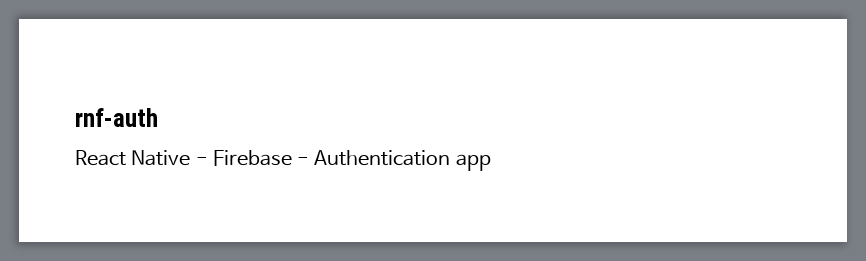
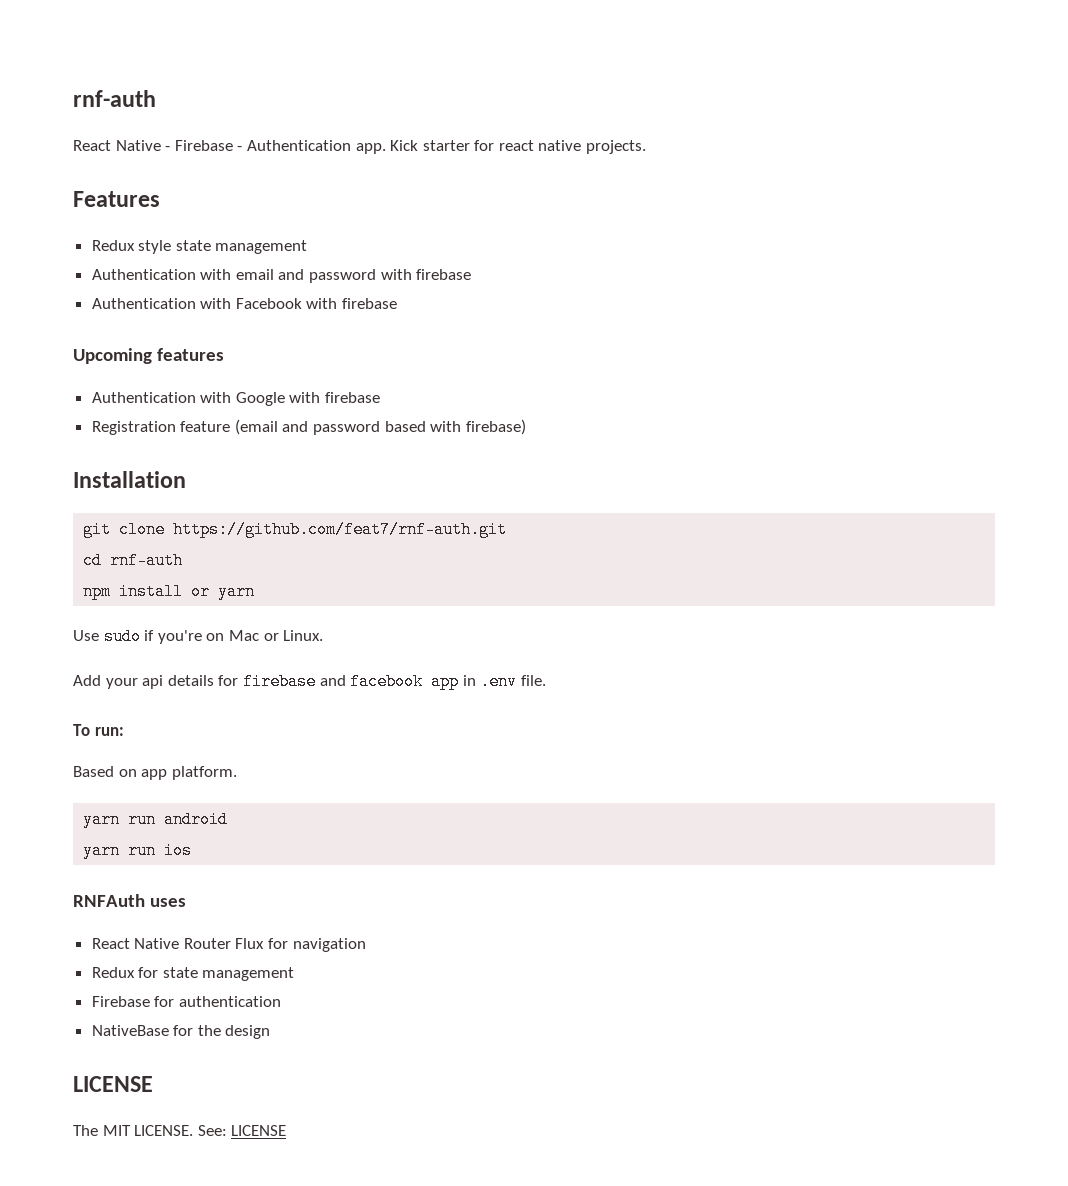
[455,154,491,171] app -> [355,140,647,154] [73,191,160,207] [91,240,308,254] [91,269,472,283] [91,298,398,309] [73,348,225,364] [91,392,381,406] [91,419,526,435] [73,471,186,488] [83,521,508,538] [83,552,184,569] [83,583,256,600] [73,628,324,645] [73,673,546,690] [73,724,124,736] [73,766,237,780] [83,811,229,828] [83,842,193,859] [73,894,187,907] [91,938,366,952] [91,967,295,981] [91,996,281,1007] [91,1025,271,1039] [73,1076,153,1092] [73,1125,287,1136] app. Kick starter for react native projects. // Features // Redux style state management // Authentication with email and password with firebase // Authentication with Facebook with firebase // Upcoming features // Authentication with Google with firebase // Registration feature (email and password based with firebase) // Installation // git clone https://github.com/feat7/rnf-auth.git // cd rnf-auth // npm install or yarn // Use sudo if you're on Mac or Linux. // Add your api details for firebase and facebook app in .env file. // To run: // Based on app platform. // yarn run android // yarn run ios // RNFAuth uses // React Native Router Flux for navigation // Redux for state management // Firebase for authentication // NativeBase for the design // LICENSE // The MIT LICENSE. See: LICENSE

